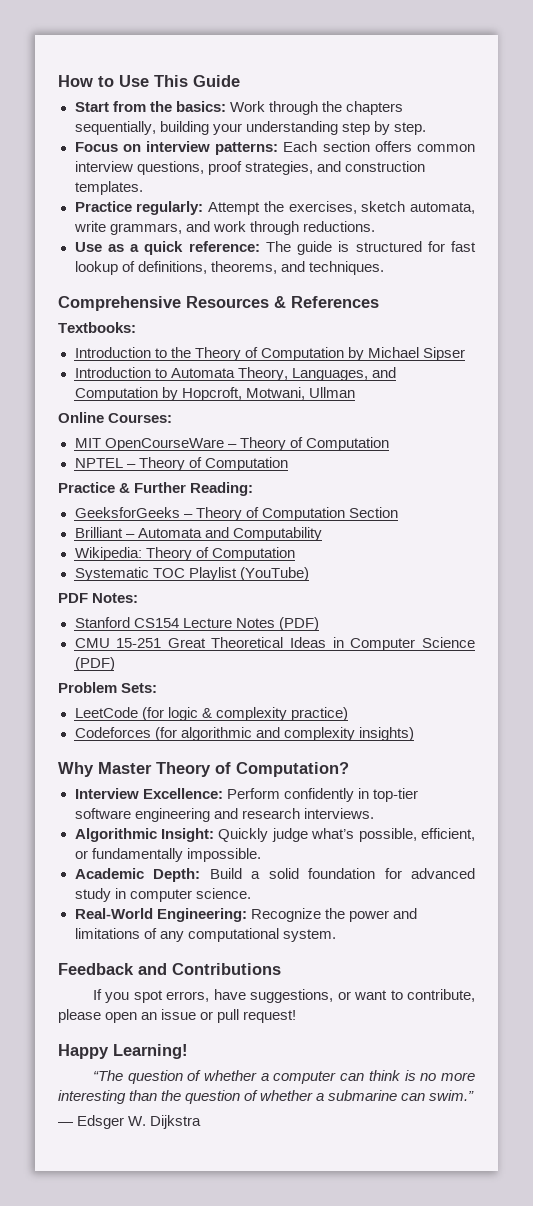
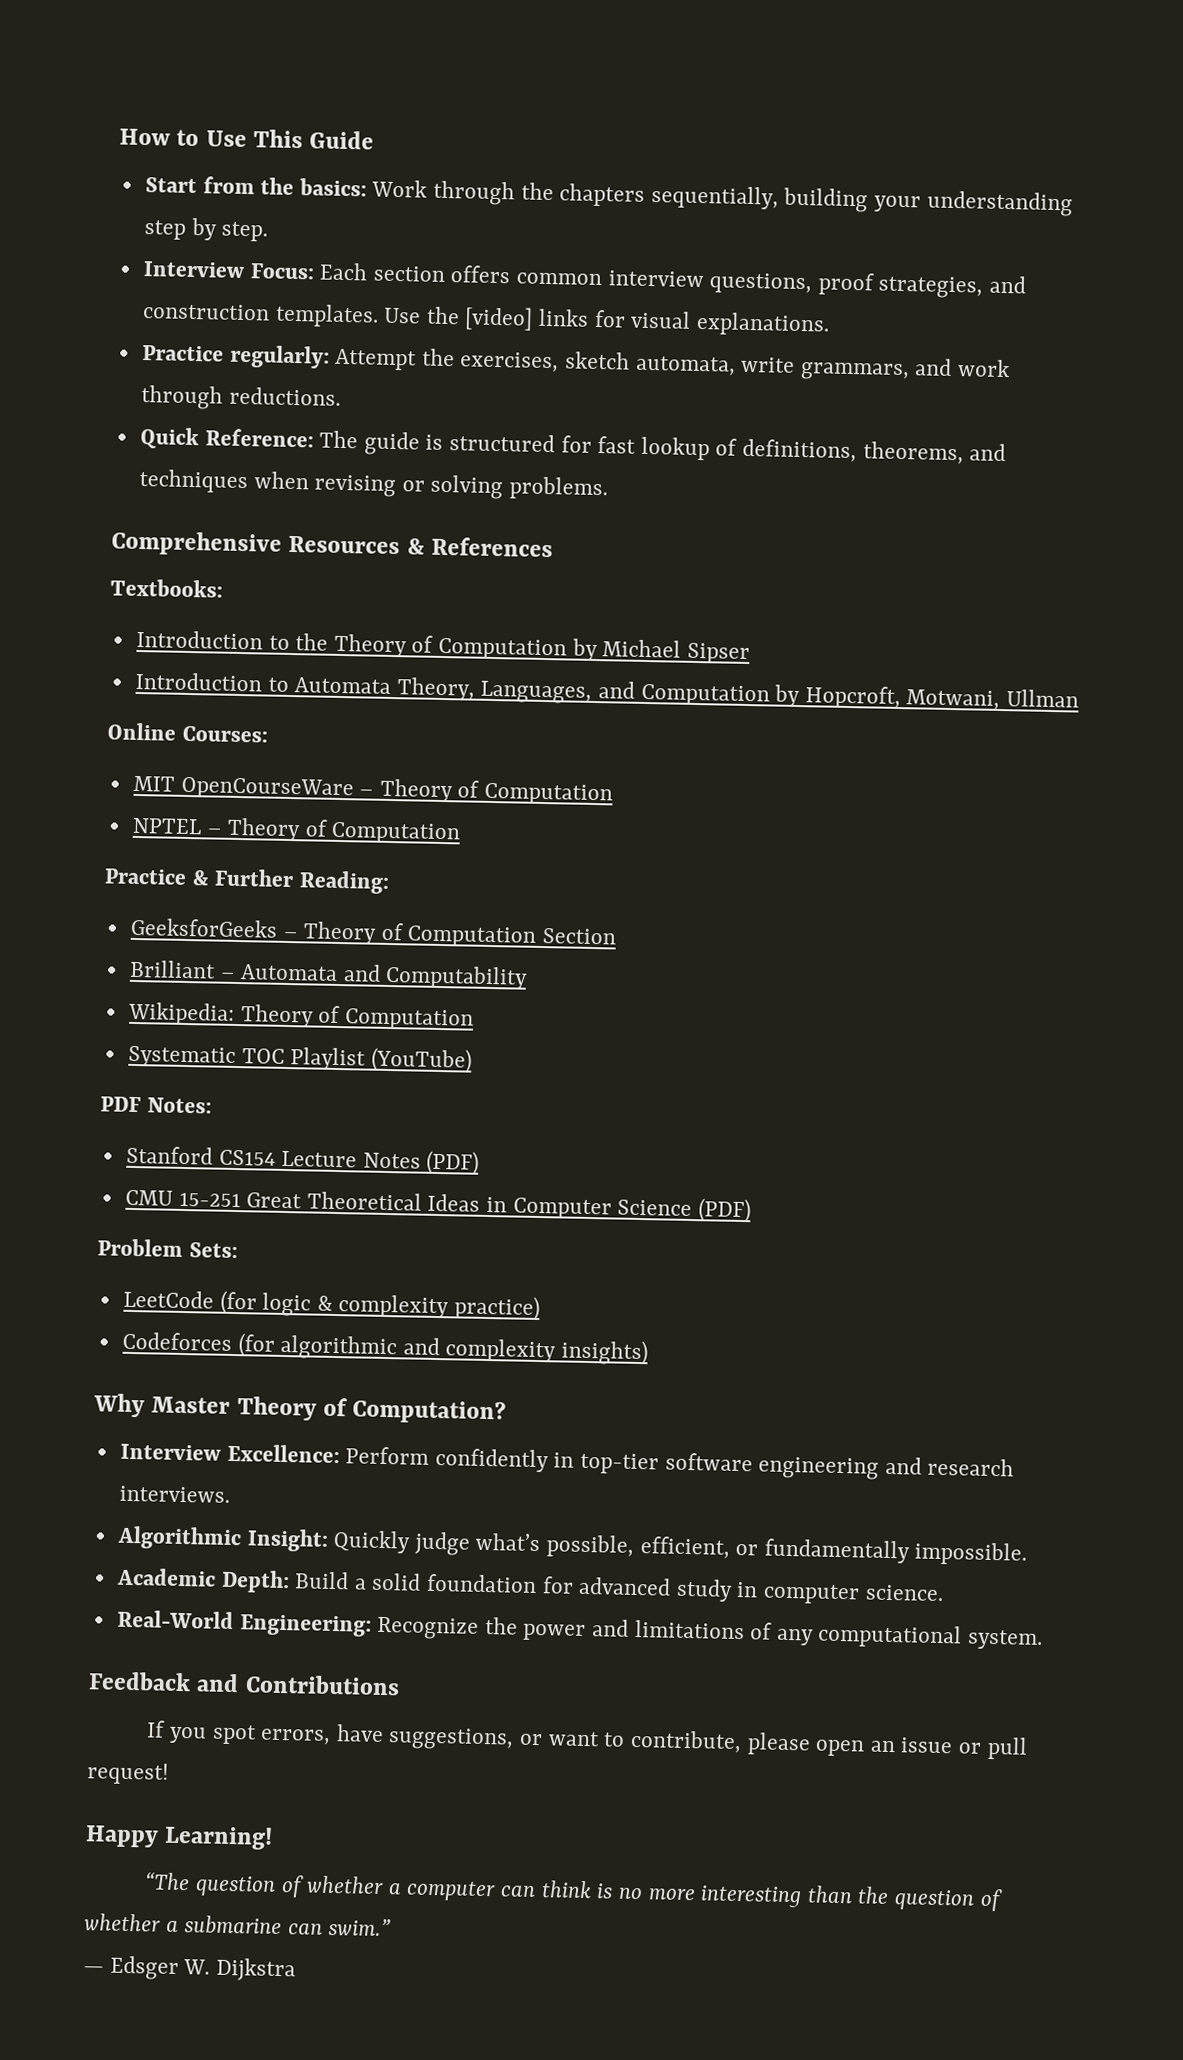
[74,141,279,155] Focus on interview patterns: -> [142,261,315,280] Interview Focus:
(143, 188) none -> [383,306,830,337] Use the [video] links for visual explanations.
[74,241,260,255] Use as a quick reference: -> [139,426,314,450] Quick Reference:
[308,261,384,275] techniques. -> [138,468,609,501] techniques when revising or solving problems.

